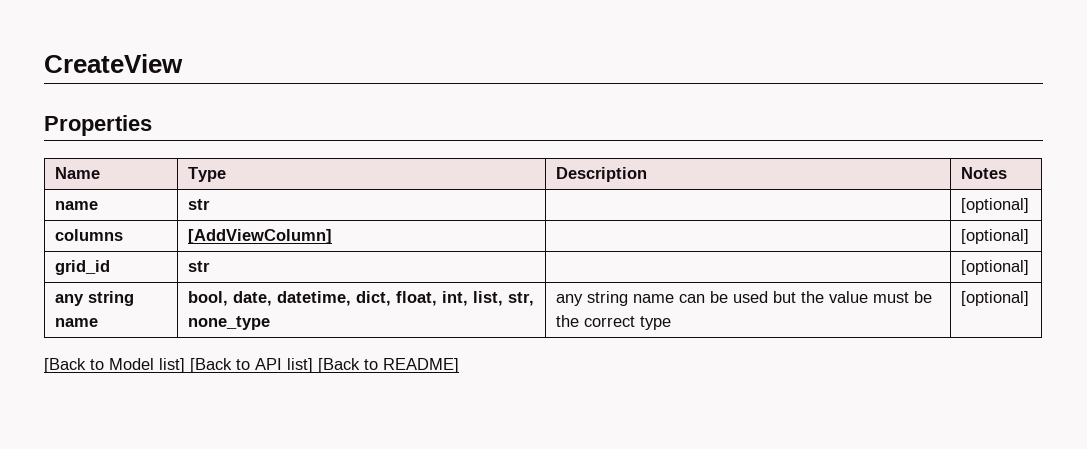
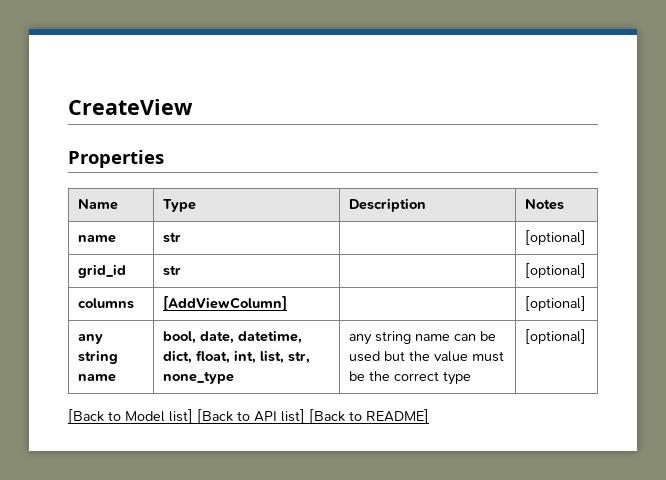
[55,229,124,241] [188,229,333,244] [961,229,1030,244] [55,260,111,275] [188,261,211,272] columns | [AddViewColumn] | | [optional] // grid_id | str -> [77,264,126,278] [162,265,181,276] [524,263,586,278] [77,298,134,309] [162,296,287,311] grid_id | str | | [optional] // columns | [AddViewColumn]

